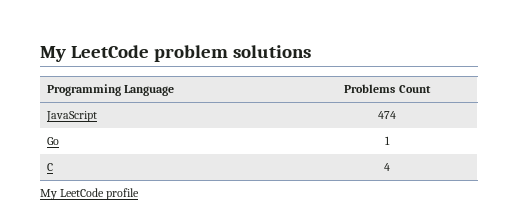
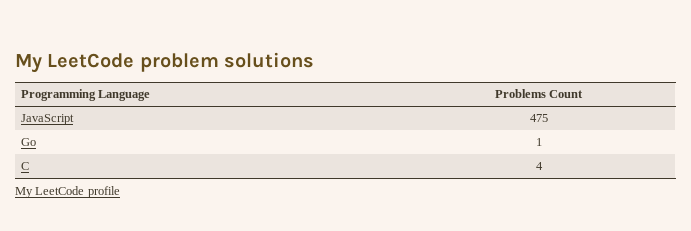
[378,111,396,119] 474 -> [529,114,548,122] 475

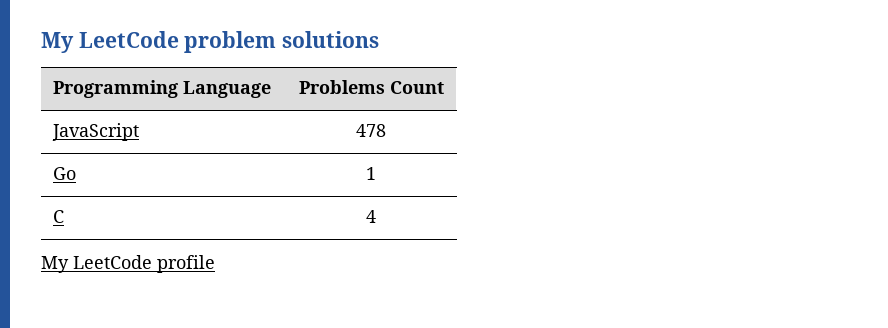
[529,114,548,122] 475 -> [356,124,386,137] 478

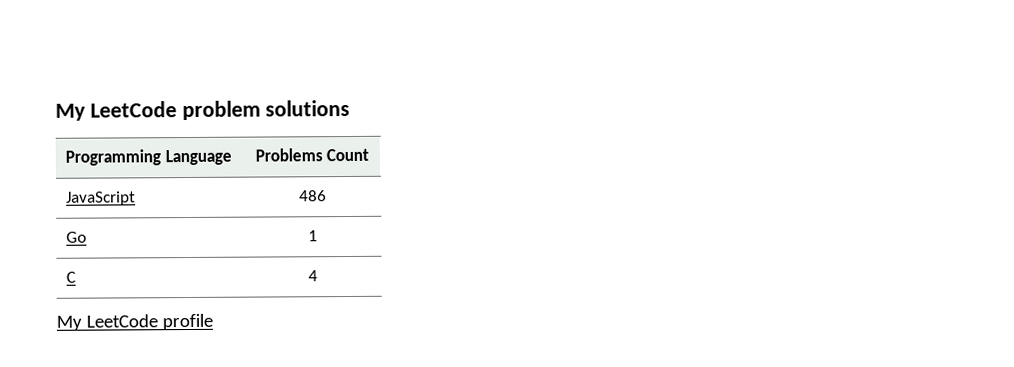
[356,124,386,137] 478 -> [299,190,327,202] 486

